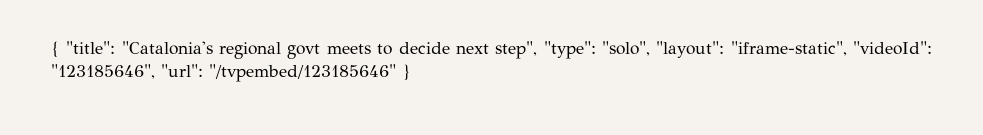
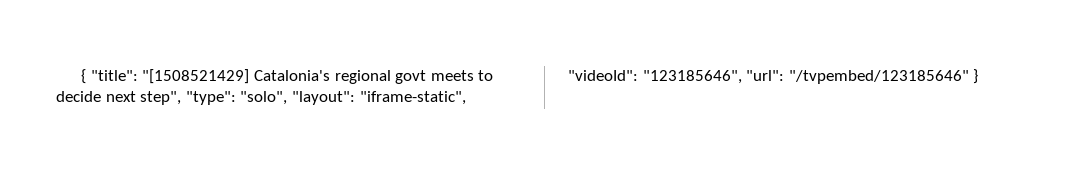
[121,41,213,55] "Catalonia's -> [142,69,330,84] "[1508521429] Catalonia's

